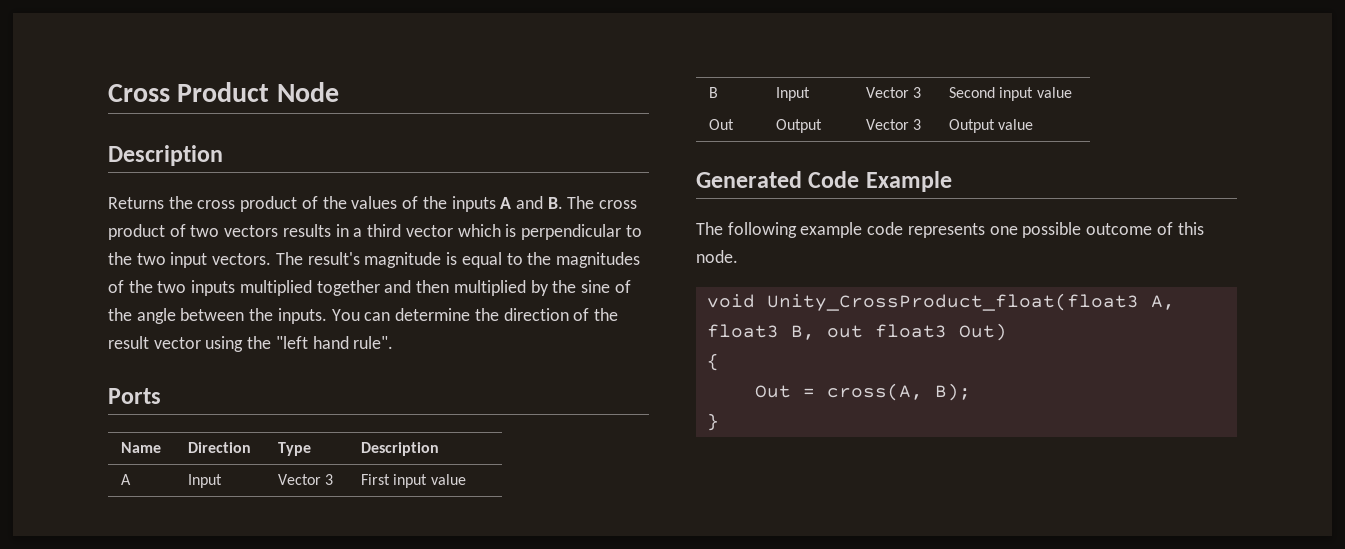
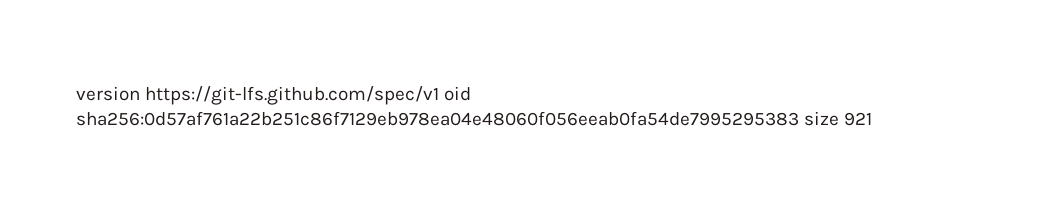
[108,82,339,102] [108,145,223,166] [108,196,638,212] [108,224,642,240] [108,252,640,268] [108,280,631,296] [108,308,618,324] [108,336,394,352] [108,388,161,404] [121,442,162,453] [188,442,252,453] [278,442,312,456] [361,442,440,456] [121,474,132,485] [188,474,223,488] [278,474,334,485] [361,474,466,488] [709,87,719,98] [776,87,811,101] [866,87,922,98] [949,87,1072,101] [709,119,735,130] [776,119,823,133] [866,119,922,130] [949,119,1034,133] [696,171,952,192] [696,222,1204,238] [696,250,738,263] [706,293,1175,311] [706,323,1007,341] [706,353,719,371] [754,383,971,401] [706,413,719,431] Cross Product Node // Description // Returns the cross product of the values of the inputs A and B. The cross product of two vectors results in a third vector which is perpendicular to the two input vectors. The result's magnitude is equal to the magnitudes of the two inputs multiplied together and then multiplied by the sine of the angle between the inputs. You can determine the direction of the result vector using the "left hand rule". // Ports // Name | Direction | Type | Description // A | Input | Vector 3 | First input value // B | Input | Vector 3 | Second input value // Out | Output | Vector 3 | Output value // Generated Code Example // The following example code represents one possible outcome of this node. // void Unity_CrossProduct_float(float3 A, float3 B, out float3 Out) // { // Out = cross(A, B); // } -> [76,86,472,105] [76,111,873,126] version https://git-lfs.github.com/spec/v1 oid sha256:0d57af761a22b251c86f7129eb978ea04e48060f056eeab0fa54de7995295383 size 921

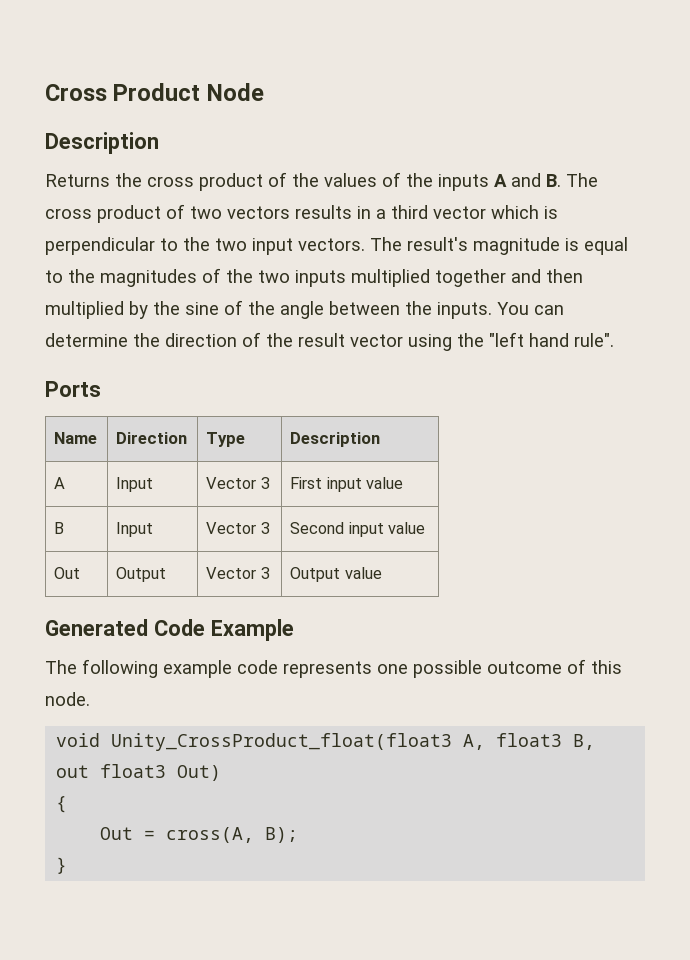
[76,86,472,105] [76,111,873,126] version https://git-lfs.github.com/spec/v1 oid sha256:0d57af761a22b251c86f7129eb978ea04e48060f056eeab0fa54de7995295383 size 921 -> [45,83,264,101] [45,132,159,154] [45,172,598,191] [45,204,558,223] [45,237,628,255] [45,268,583,287] [45,300,564,319] [45,332,614,351] [45,381,101,397] [54,432,98,444] [116,432,188,444] [206,432,246,447] [290,432,381,447] [54,477,66,489] [116,477,154,492] [206,477,270,489] [290,477,404,492] [54,522,65,534] [116,522,154,537] [206,522,270,534] [290,522,426,537] [54,567,81,579] [116,567,167,582] [206,567,270,579] [290,567,382,582] [45,619,294,641] [45,659,622,678] [45,692,90,706] [56,733,596,751] [56,764,222,781] [56,796,68,813] [100,827,299,843] [56,857,68,874] Cross Product Node // Description // Returns the cross product of the values of the inputs A and B. The cross product of two vectors results in a third vector which is perpendicular to the two input vectors. The result's magnitude is equal to the magnitudes of the two inputs multiplied together and then multiplied by the sine of the angle between the inputs. You can determine the direction of the result vector using the "left hand rule". // Ports // Name | Direction | Type | Description // A | Input | Vector 3 | First input value // B | Input | Vector 3 | Second input value // Out | Output | Vector 3 | Output value // Generated Code Example // The following example code represents one possible outcome of this node. // void Unity_CrossProduct_float(float3 A, float3 B, out float3 Out) // { // Out = cross(A, B); // }

